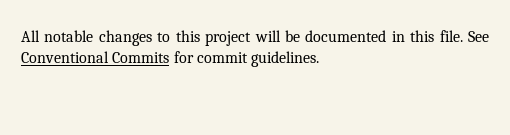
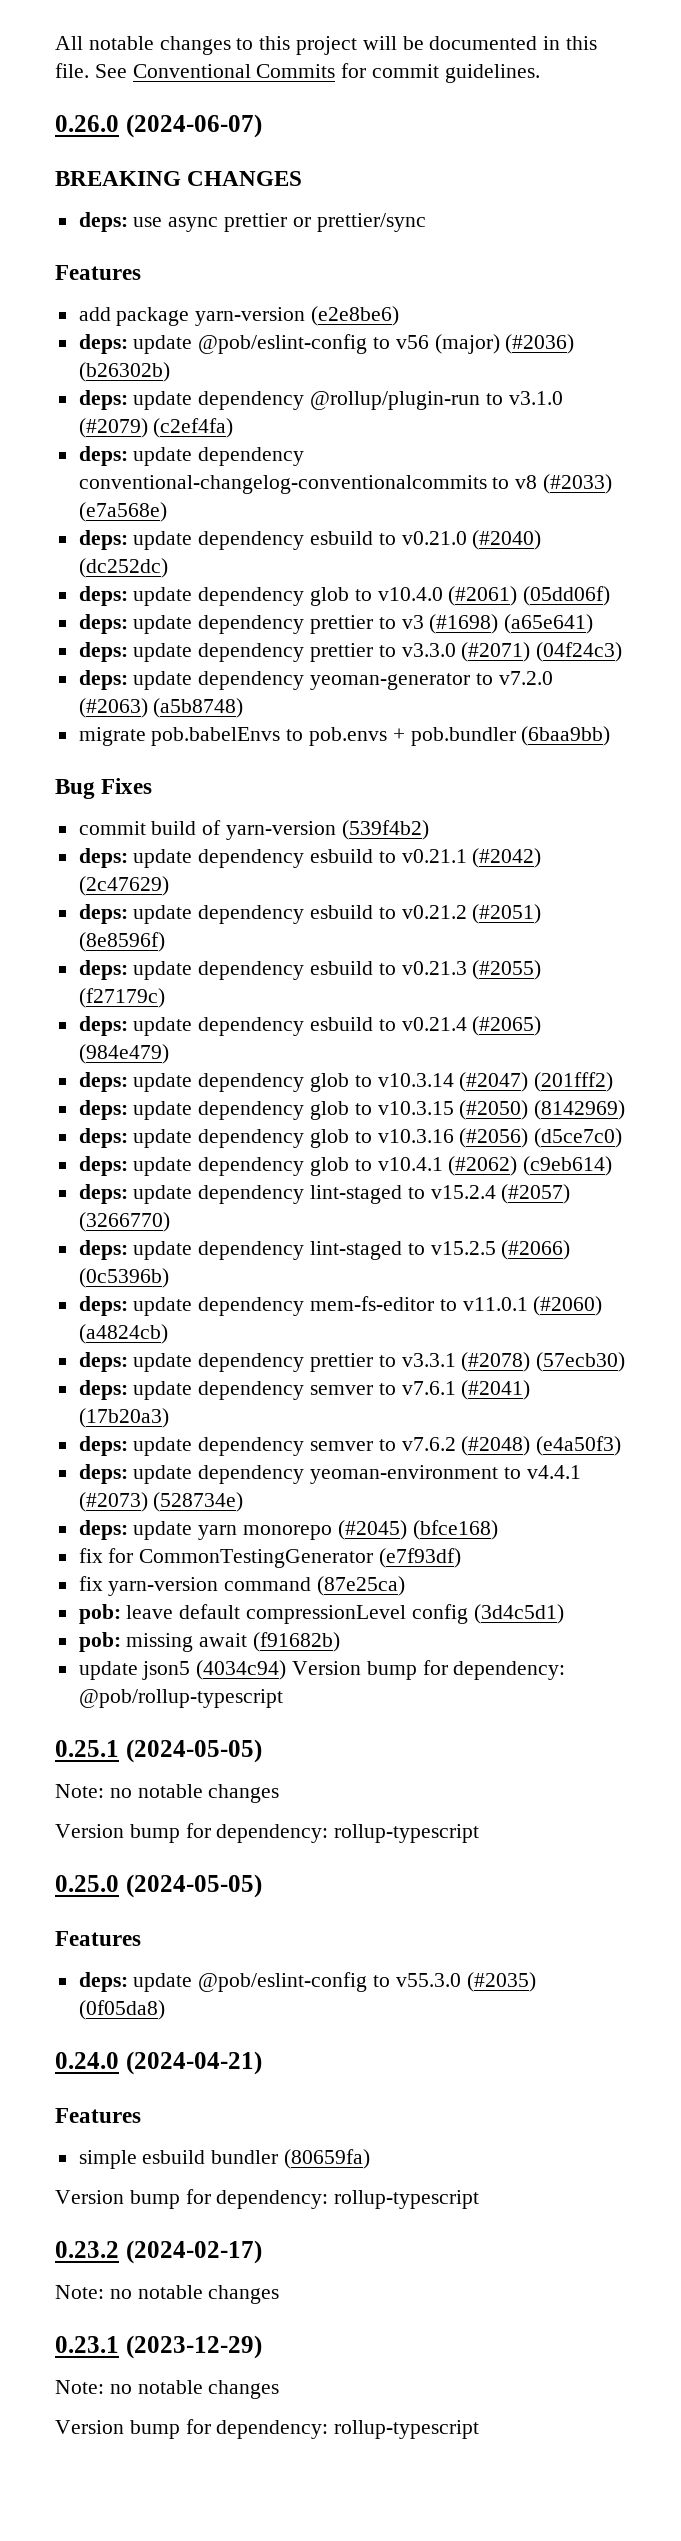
(320, 59) none -> [55,114,262,138] [55,171,303,186] [78,212,426,232] [55,265,141,280] [78,306,400,326] [78,334,575,354] [78,362,170,382] [78,390,563,410] [78,418,234,438] [78,446,305,466] [78,474,613,494] [78,502,167,522] [78,530,542,550] [78,558,168,578] [78,586,611,606] [78,614,594,634] [78,642,623,662] [78,670,553,690] [78,698,244,718] [78,726,611,746] [55,778,153,799] [78,820,429,840] [78,848,542,868] [78,876,169,896] [78,904,542,924] [78,932,165,952] [78,960,542,980] [78,988,165,1008] [78,1016,542,1036] [78,1044,169,1064] [78,1072,614,1092] [78,1100,626,1120] [78,1128,623,1148] [78,1156,613,1176] [78,1184,571,1204] [78,1212,170,1232] [78,1240,571,1260] [78,1268,169,1288] [78,1296,603,1316] [78,1324,168,1344] [78,1352,626,1372] [78,1380,531,1400] [78,1408,169,1428] [78,1436,622,1456] [78,1464,581,1484] [78,1492,244,1512] [78,1520,498,1540] [78,1548,462,1568] [78,1576,406,1596] [78,1604,564,1624] [78,1632,341,1652] [78,1660,566,1680] [78,1689,283,1708] [55,1739,262,1763] [55,1784,280,1803] [55,1823,480,1843] [55,1874,262,1898] [55,1931,141,1946] [78,1972,536,1992] [78,2000,165,2020] [55,2051,262,2075] [55,2108,141,2123] [78,2149,371,2169] [55,2189,480,2209] [55,2240,262,2264] [55,2285,280,2304] [55,2335,262,2359] [55,2380,280,2399] [55,2419,480,2439] // 0.26.0 (2024-06-07) // BREAKING CHANGES // deps: use async prettier or prettier/sync // Features // add package yarn-version (e2e8be6) // deps: update @pob/eslint-config to v56 (major) (#2036) (b26302b) // deps: update dependency @rollup/plugin-run to v3.1.0 (#2079) (c2ef4fa) // deps: update dependency conventional-changelog-conventionalcommits to v8 (#2033) (e7a568e) // deps: update dependency esbuild to v0.21.0 (#2040) (dc252dc) // deps: update dependency glob to v10.4.0 (#2061) (05dd06f) // deps: update dependency prettier to v3 (#1698) (a65e641) // deps: update dependency prettier to v3.3.0 (#2071) (04f24c3) // deps: update dependency yeoman-generator to v7.2.0 (#2063) (a5b8748) // migrate pob.babelEnvs to pob.envs + pob.bundler (6baa9bb) // Bug Fixes // commit build of yarn-version (539f4b2) // deps: update dependency esbuild to v0.21.1 (#2042) (2c47629) // deps: update dependency esbuild to v0.21.2 (#2051) (8e8596f) // deps: update dependency esbuild to v0.21.3 (#2055) (f27179c) // deps: update dependency esbuild to v0.21.4 (#2065) (984e479) // deps: update dependency glob to v10.3.14 (#2047) (201fff2) // deps: update dependency glob to v10.3.15 (#2050) (8142969) // deps: update dependency glob to v10.3.16 (#2056) (d5ce7c0) // deps: update dependency glob to v10.4.1 (#2062) (c9eb614) // deps: update dependency lint-staged to v15.2.4 (#2057) (3266770) // deps: update dependency lint-staged to v15.2.5 (#2066) (0c5396b) // deps: update dependency mem-fs-editor to v11.0.1 (#2060) (a4824cb) // deps: update dependency prettier to v3.3.1 (#2078) (57ecb30) // deps: update dependency semver to v7.6.1 (#2041) (17b20a3) // deps: update dependency semver to v7.6.2 (#2048) (e4a50f3) // deps: update dependency yeoman-environment to v4.4.1 (#2073) (528734e) // deps: update yarn monorepo (#2045) (bfce168) // fix for CommonTestingGenerator (e7f93df) // fix yarn-version command (87e25ca) // pob: leave default compressionLevel config (3d4c5d1) // pob: missing await (f91682b) // update json5 (4034c94) Version bump for dependency: @pob/rollup-typescript // 0.25.1 (2024-05-05) // Note: no notable changes // Version bump for dependency: rollup-typescript // 0.25.0 (2024-05-05) // Features // deps: update @pob/eslint-config to v55.3.0 (#2035) (0f05da8) // 0.24.0 (2024-04-21) // Features // simple esbuild bundler (80659fa) // Version bump for dependency: rollup-typescript // 0.23.2 (2024-02-17) // Note: no notable changes // 0.23.1 (2023-12-29) // Note: no notable changes // Version bump for dependency: rollup-typescript

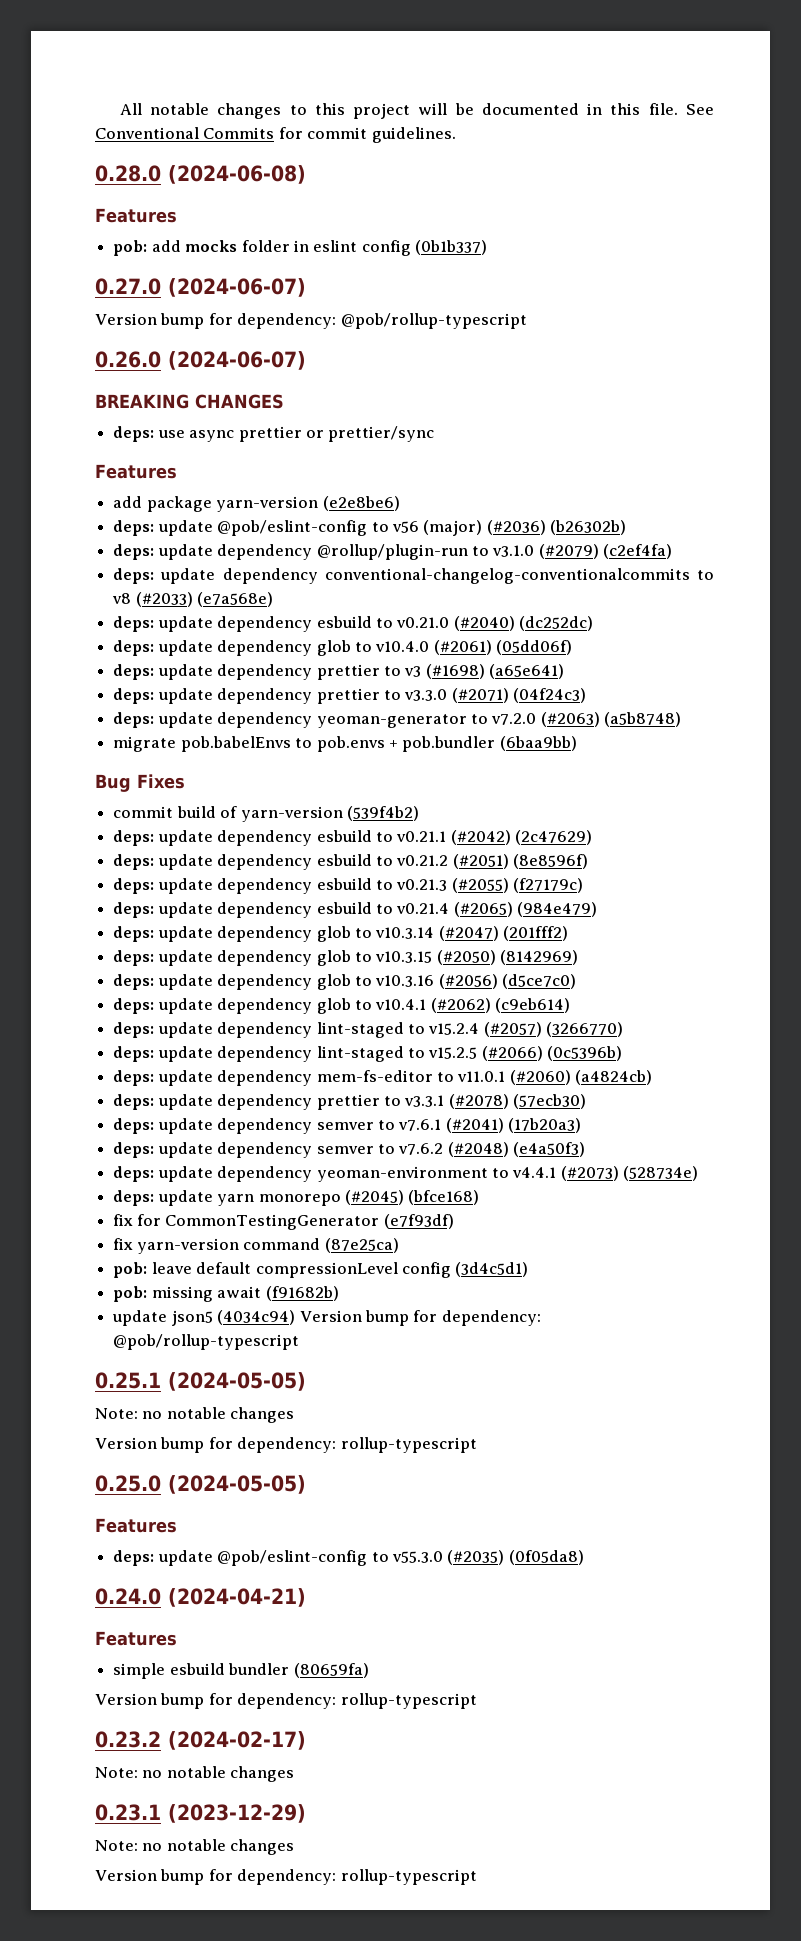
(540, 73) none -> [95,165,306,184] [95,208,177,223] [113,240,488,256] [95,278,306,297] [95,313,527,329] // 0.28.0 (2024-06-08) // Features // pob: add mocks folder in eslint config (0b1b337) // 0.27.0 (2024-06-07) // Version bump for dependency: @pob/rollup-typescript

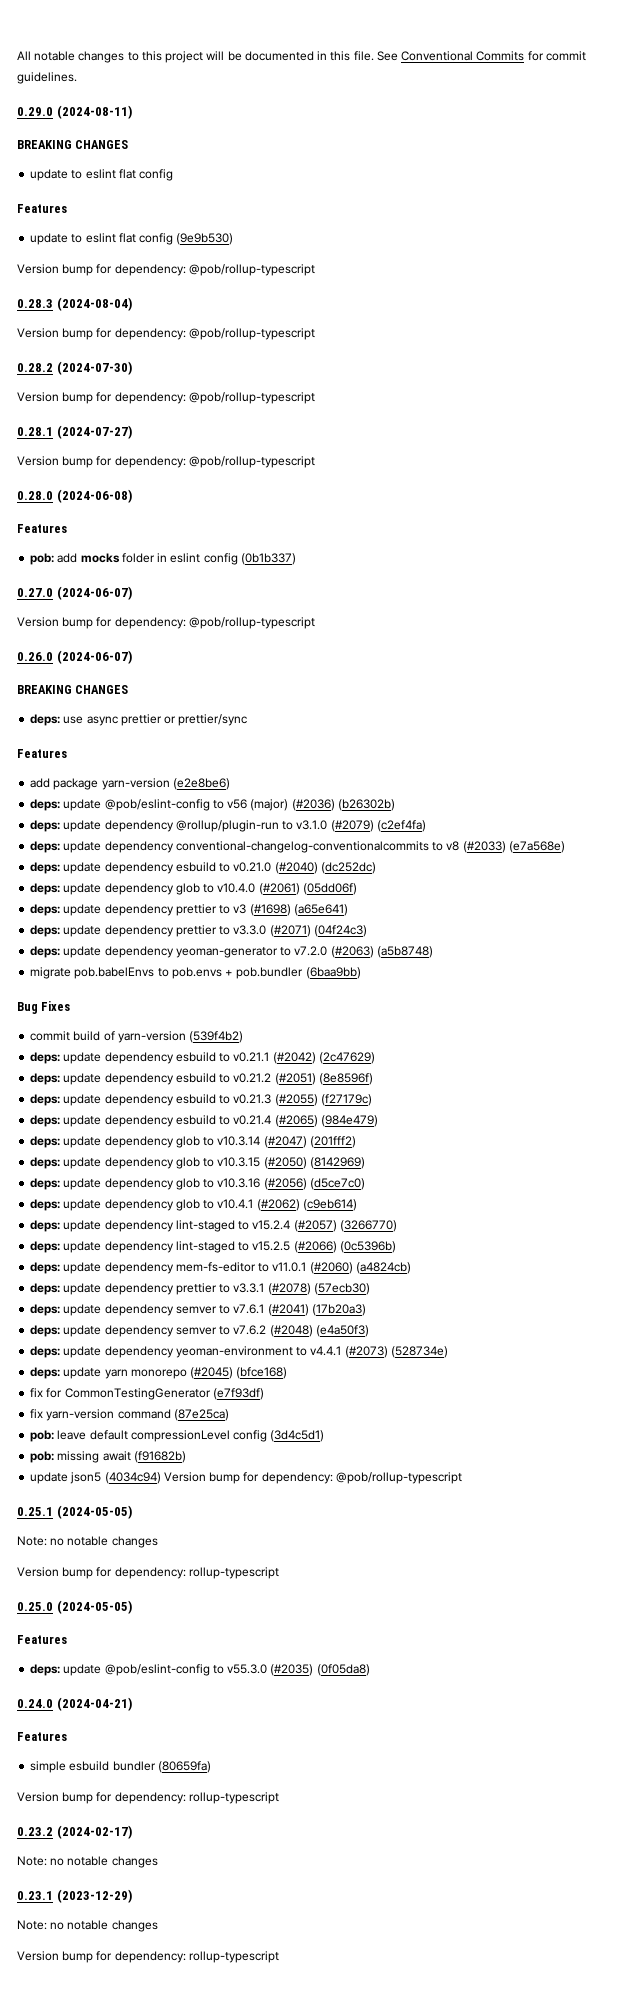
(456, 135) none -> [17,105,132,119] [17,140,129,149] [30,169,174,181] [17,204,67,213] [30,233,234,245] [17,264,315,276] [17,297,132,311] [17,328,315,340] [17,361,132,375] [17,392,315,404] [17,425,132,439] [17,456,315,468] // 0.29.0 (2024-08-11) // BREAKING CHANGES // update to eslint flat config // Features // update to eslint flat config (9e9b530) // Version bump for dependency: @pob/rollup-typescript // 0.28.3 (2024-08-04) // Version bump for dependency: @pob/rollup-typescript // 0.28.2 (2024-07-30) // Version bump for dependency: @pob/rollup-typescript // 0.28.1 (2024-07-27) // Version bump for dependency: @pob/rollup-typescript

